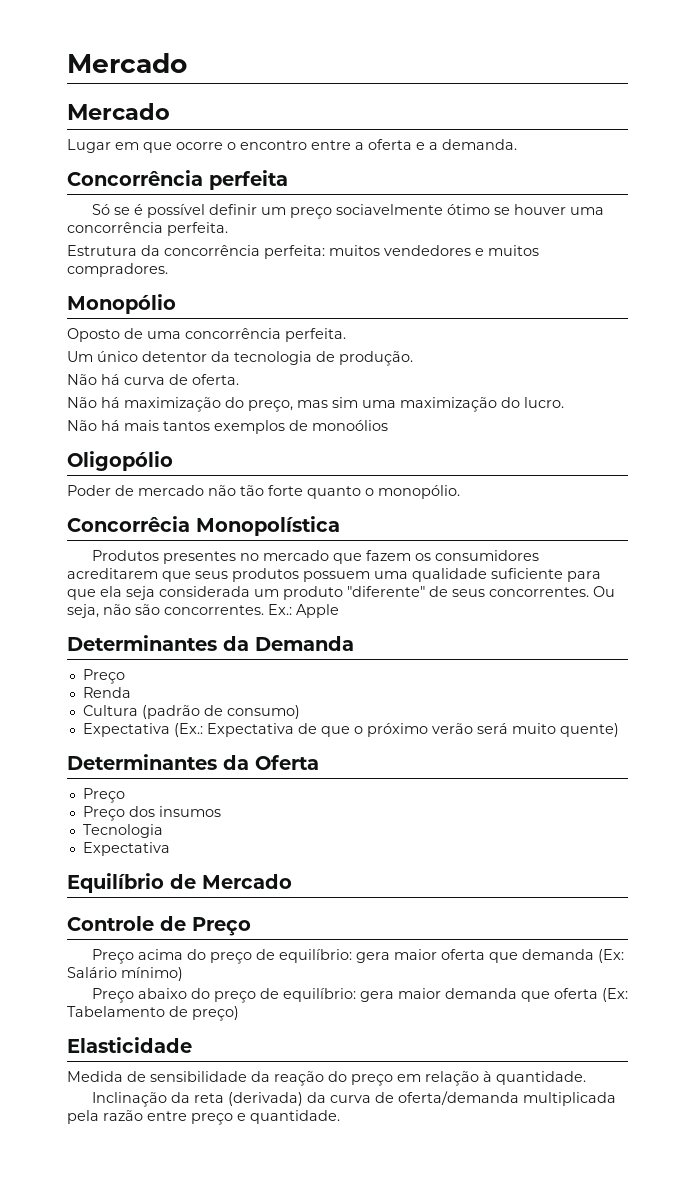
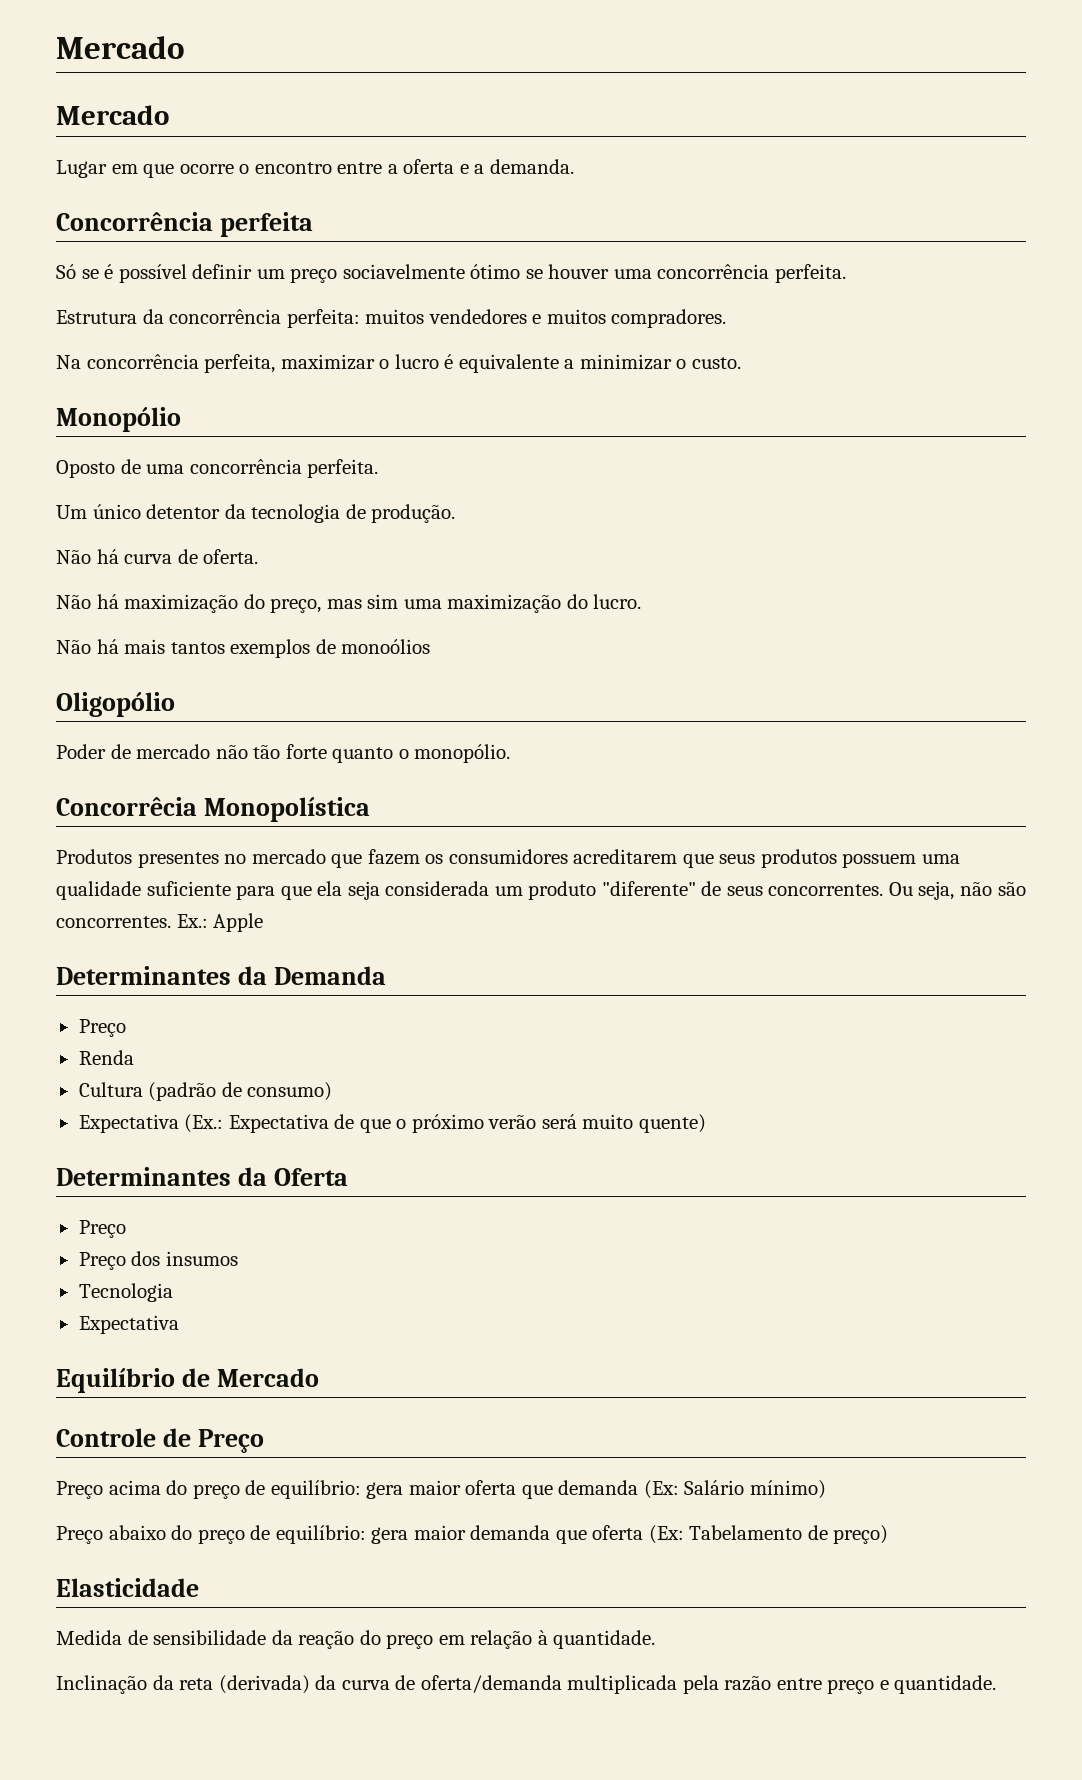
(168, 270) none -> [56,354,741,373] // Na concorrência perfeita, maximizar o lucro é equivalente a minimizar o custo.

